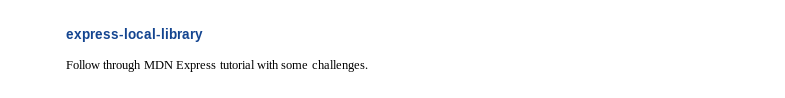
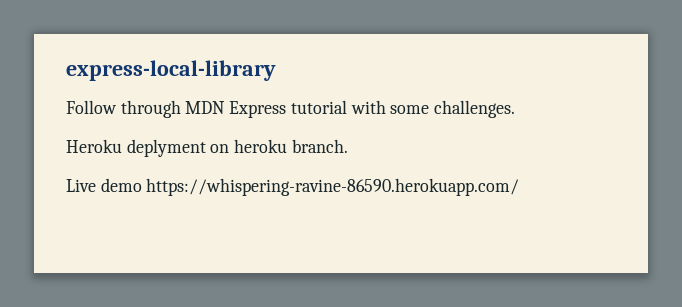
(368, 66) none -> [66,139,348,157] [66,178,520,196] // Heroku deplyment on heroku branch. // Live demo https://whispering-ravine-86590.herokuapp.com/

